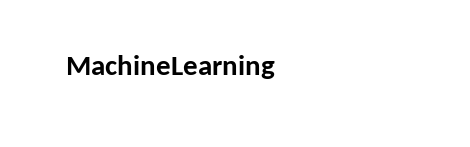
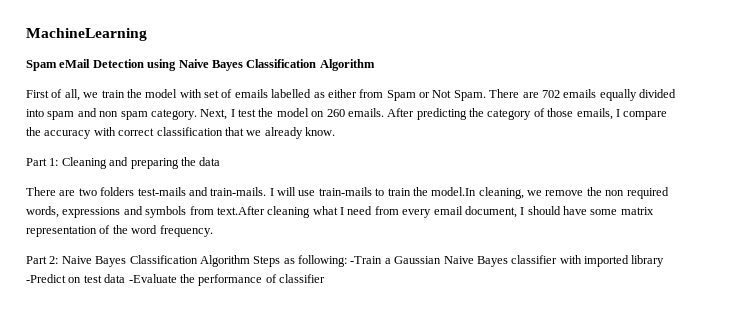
(275, 67) none -> [26,59,375,71] [26,89,676,101] [26,108,668,120] [26,127,335,139] [26,157,221,169] [26,187,669,199] [26,206,654,218] [26,225,213,237] [26,255,665,267] [26,274,325,286] // Spam eMail Detection using Naive Bayes Classification Algorithm // First of all, we train the model with set of emails labelled as either from Spam or Not Spam. There are 702 emails equally divided into spam and non spam category. Next, I test the model on 260 emails. After predicting the category of those emails, I compare the accuracy with correct classification that we already know. // Part 1: Cleaning and preparing the data // There are two folders test-mails and train-mails. I will use train-mails to train the model.In cleaning, we remove the non required words, expressions and symbols from text.After cleaning what I need from every email document, I should have some matrix representation of the word frequency. // Part 2: Naive Bayes Classification Algorithm Steps as following: -Train a Gaussian Naive Bayes classifier with imported library -Predict on test data -Evaluate the performance of classifier

